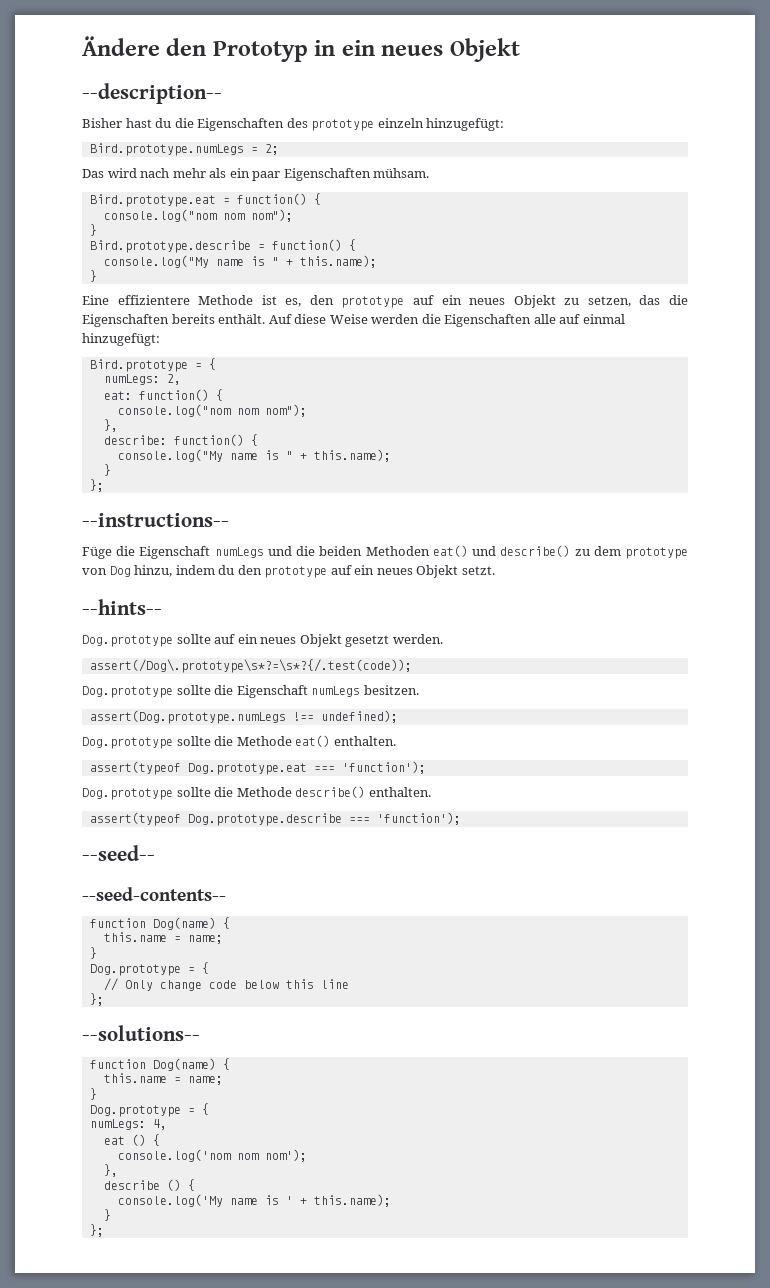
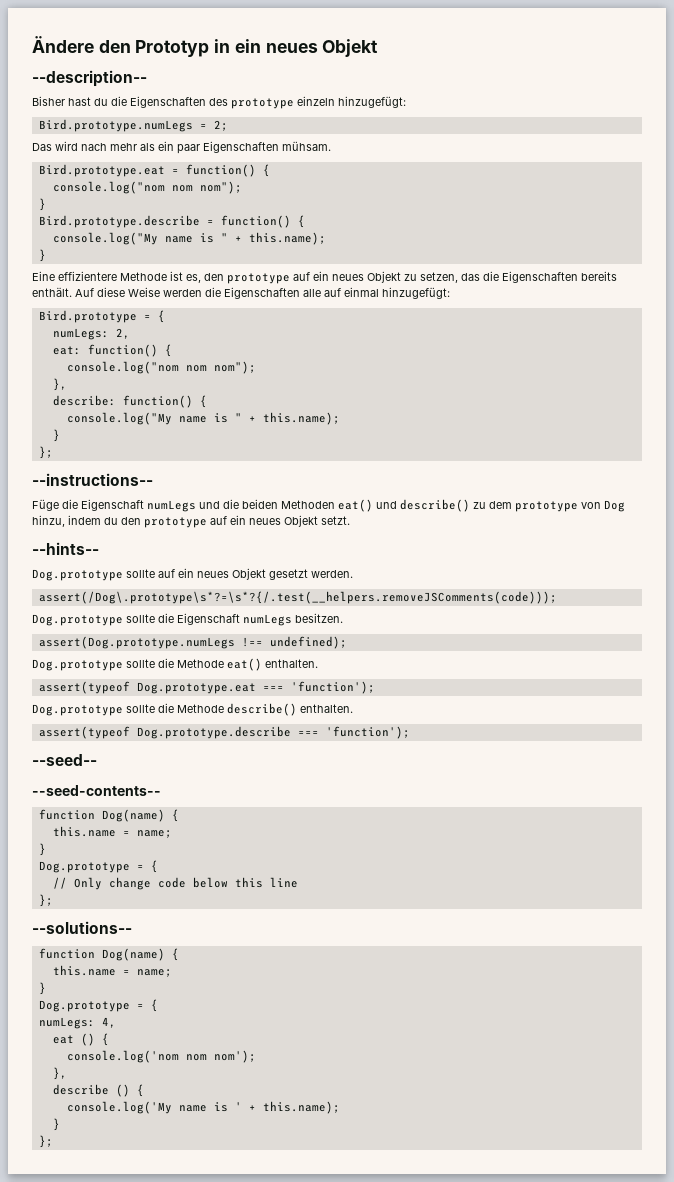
[89,659,412,673] assert(/Dog\.prototype\s*?=\s*?{/.test(code)); -> [38,591,557,604] assert(/Dog\.prototype\s*?=\s*?{/.test(__helpers.removeJSComments(code)));

